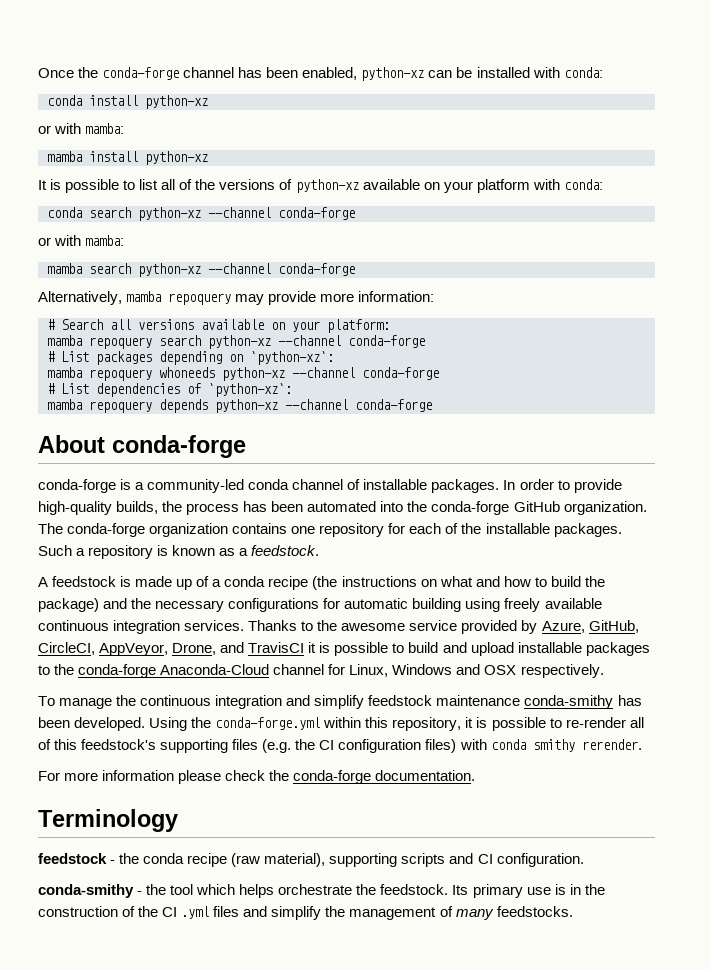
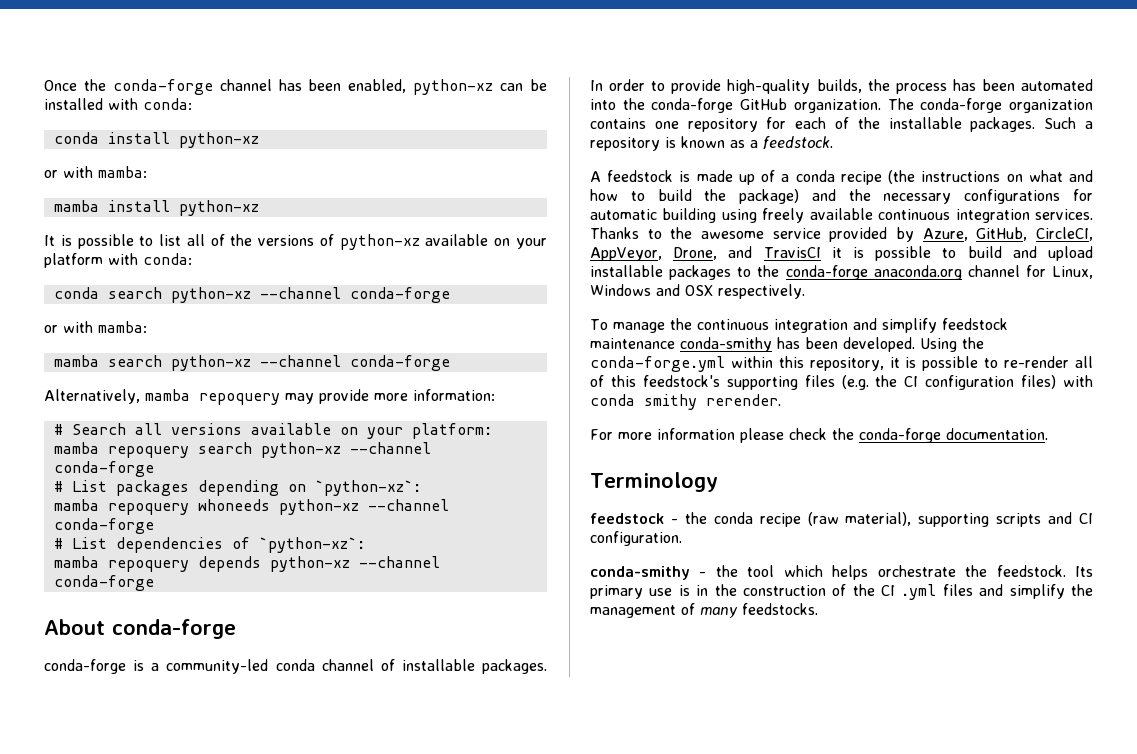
[160,664,270,675] Anaconda-Cloud -> [873,265,962,280] anaconda.org

